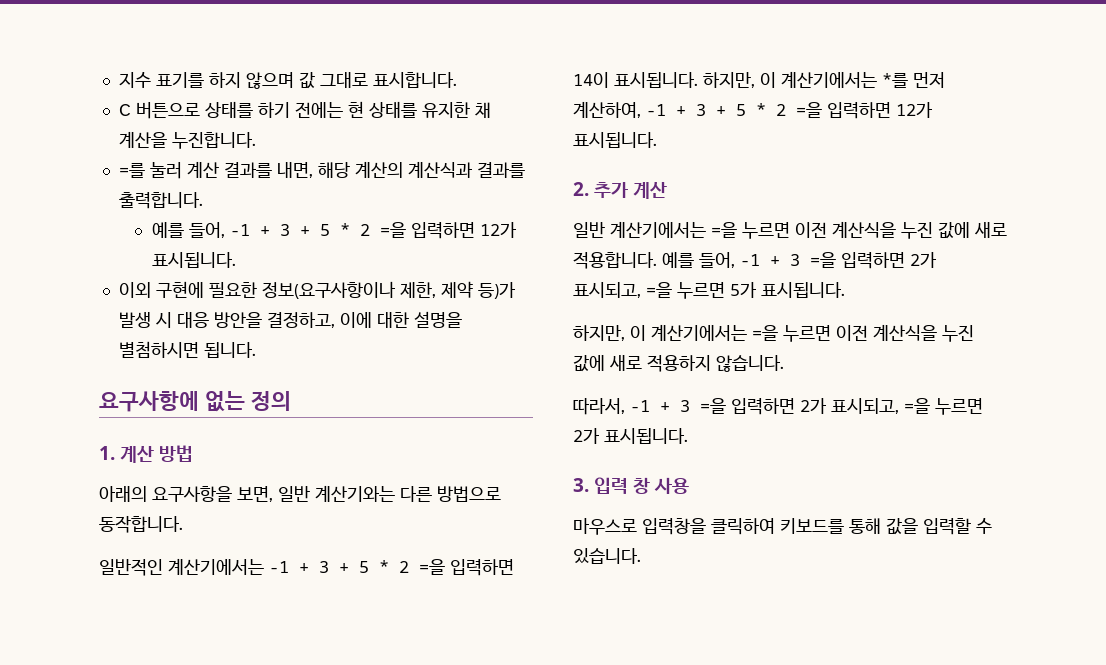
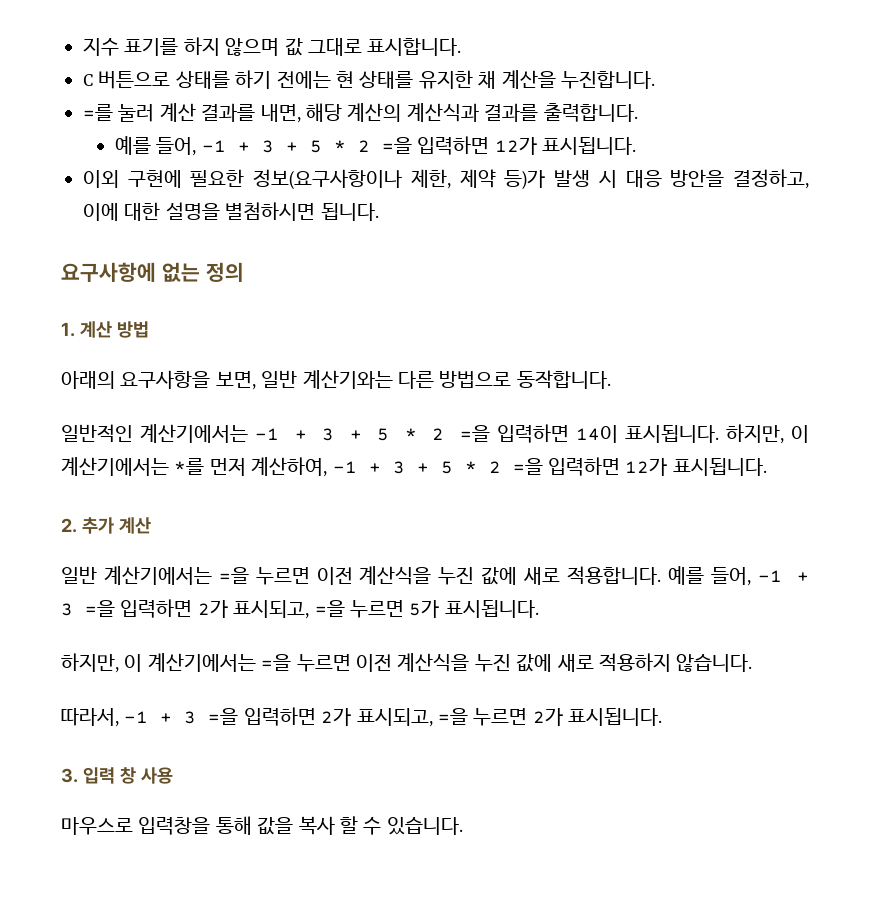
[711,518,971,535] 클릭하여 키보드를 통해 값을 입력할 -> [215,816,358,835] 통해 값을 복사 할

